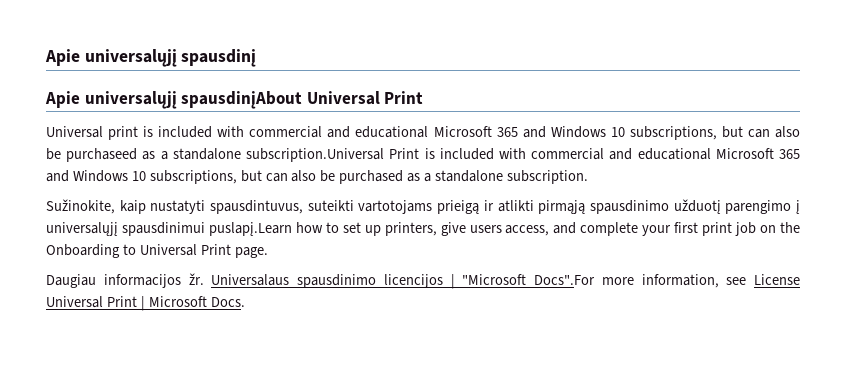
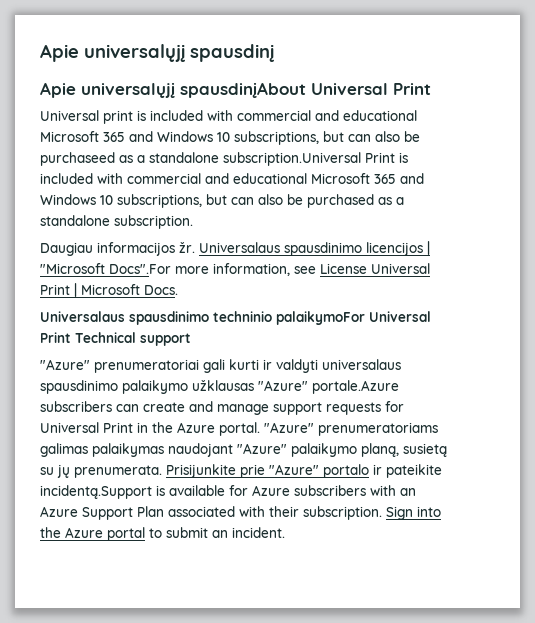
[46,199,801,214] [46,222,801,236] [46,244,268,258] // Sužinokite, kaip nustatyti spausdintuvus, suteikti vartotojams prieigą ir atlikti pirmąją spausdinimo užduotį parengimo į universalųjį spausdinimui puslapį.Learn how to set up printers, give users access, and complete your first print job on the Onboarding to Universal Print page. -> (193, 222) none
(245, 302) none -> [40,311,431,325] [40,332,191,346] [40,359,401,373] [40,380,399,394] [40,401,404,415] [40,422,438,436] [40,443,447,457] [40,464,442,478] [40,485,416,499] [40,506,441,520] [40,527,285,541] // Universalaus spausdinimo techninio palaikymoFor Universal Print Technical support // "Azure" prenumeratoriai gali kurti ir valdyti universalaus spausdinimo palaikymo užklausas "Azure" portale.Azure subscribers can create and manage support requests for Universal Print in the Azure portal. "Azure" prenumeratoriams galimas palaikymas naudojant "Azure" palaikymo planą, susietą su jų prenumerata. Prisijunkite prie "Azure" portalo ir pateikite incidentą.Support is available for Azure subscribers with an Azure Support Plan associated with their subscription. Sign into the Azure portal to submit an incident.

